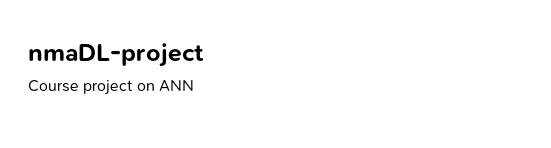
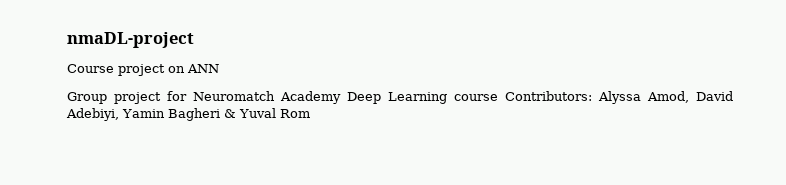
(194, 86) none -> [67,91,733,104] [66,108,310,121] // Group project for Neuromatch Academy Deep Learning course Contributors: Alyssa Amod, David Adebiyi, Yamin Bagheri & Yuval Rom

